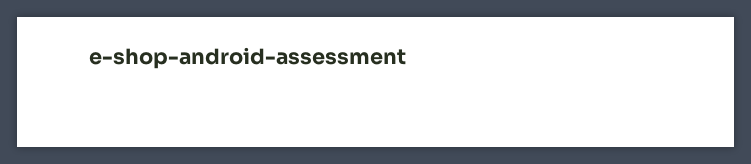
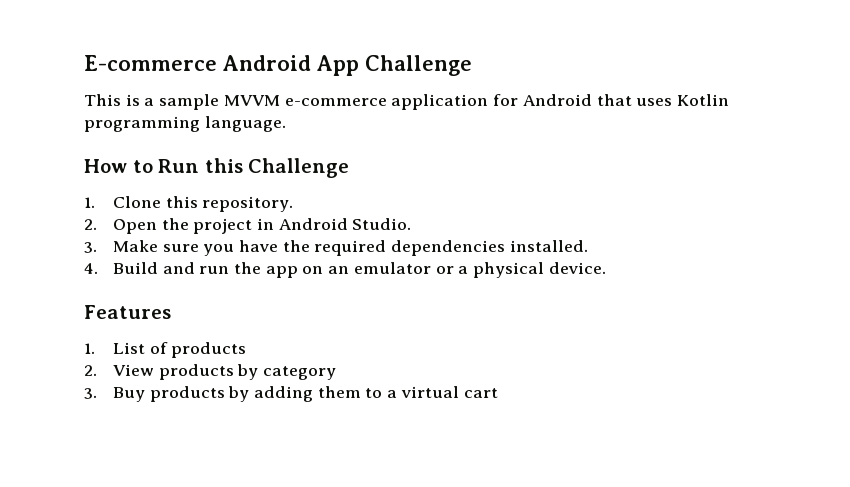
[89,47,406,69] e-shop-android-assessment -> [84,55,472,76] [84,94,729,110] [84,116,286,132] [84,158,350,178] [84,196,294,212] [84,218,412,234] [84,240,588,256] [84,262,606,278] [84,305,171,319] [84,342,247,358] [84,364,337,380] [84,386,498,402] E-commerce Android App Challenge // This is a sample MVVM e-commerce application for Android that uses Kotlin programming language. // How to Run this Challenge // 1. Clone this repository. // 2. Open the project in Android Studio. // 3. Make sure you have the required dependencies installed. // 4. Build and run the app on an emulator or a physical device. // Features // 1. List of products // 2. View products by category // 3. Buy products by adding them to a virtual cart

